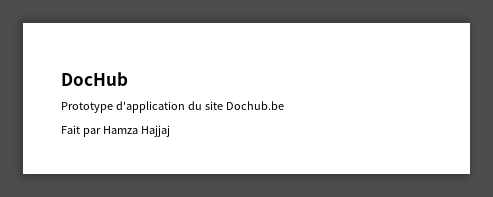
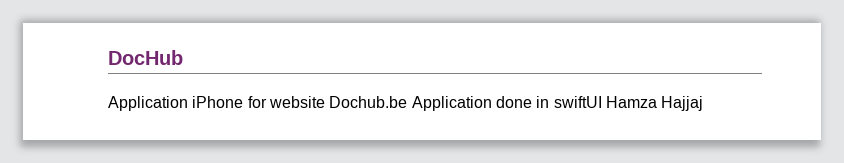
[61,101,284,113] [61,125,101,137] Prototype d'application du site Dochub.be // Fait par -> [108,96,602,111] Application iPhone for website Dochub.be Application done in swiftUI

